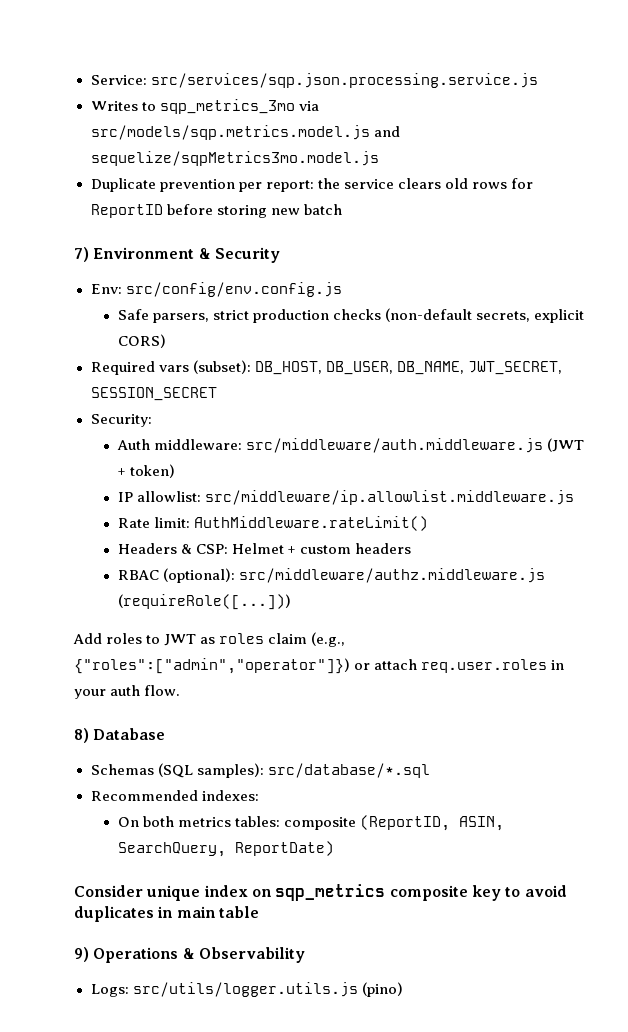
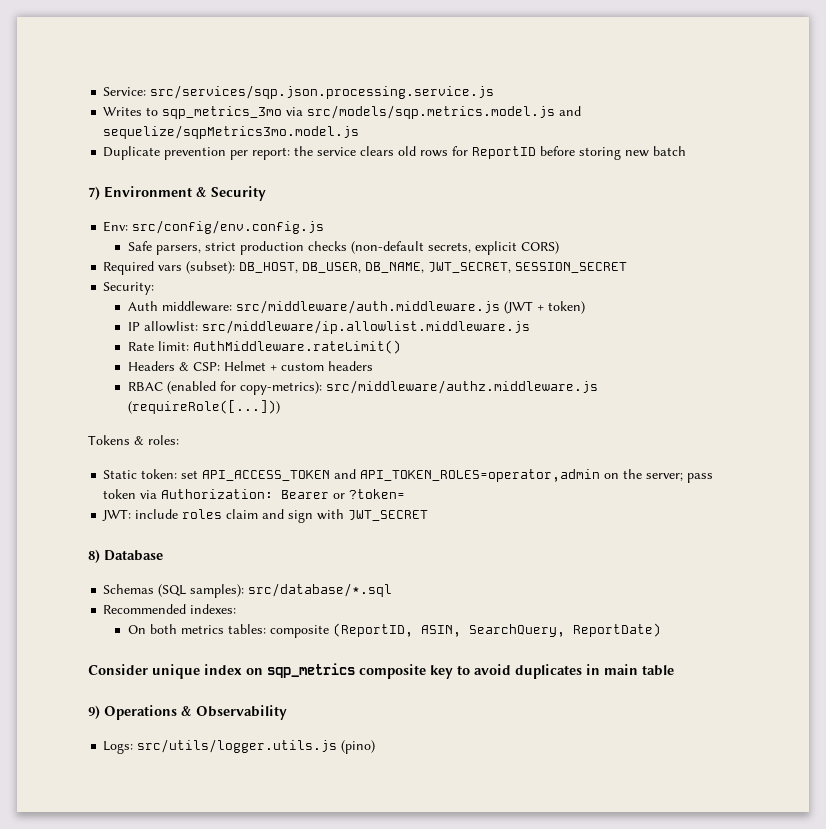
[162,568,235,583] (optional): -> [166,381,322,395] (enabled for copy-metrics):
[73,632,346,647] [74,658,565,674] [74,685,181,699] Add roles to JWT as roles claim (e.g., {"roles":["admin","operator"]}) or attach req.user.roles in your auth flow. -> [88,435,179,445] [103,469,714,483] [103,489,406,499] [102,509,429,523] Tokens & roles: // Static token: set API_ACCESS_TOKEN and API_TOKEN_ROLES=operator,admin on the server; pass token via Authorization: Bearer or ?token= // JWT: include roles claim and sign with JWT_SECRET

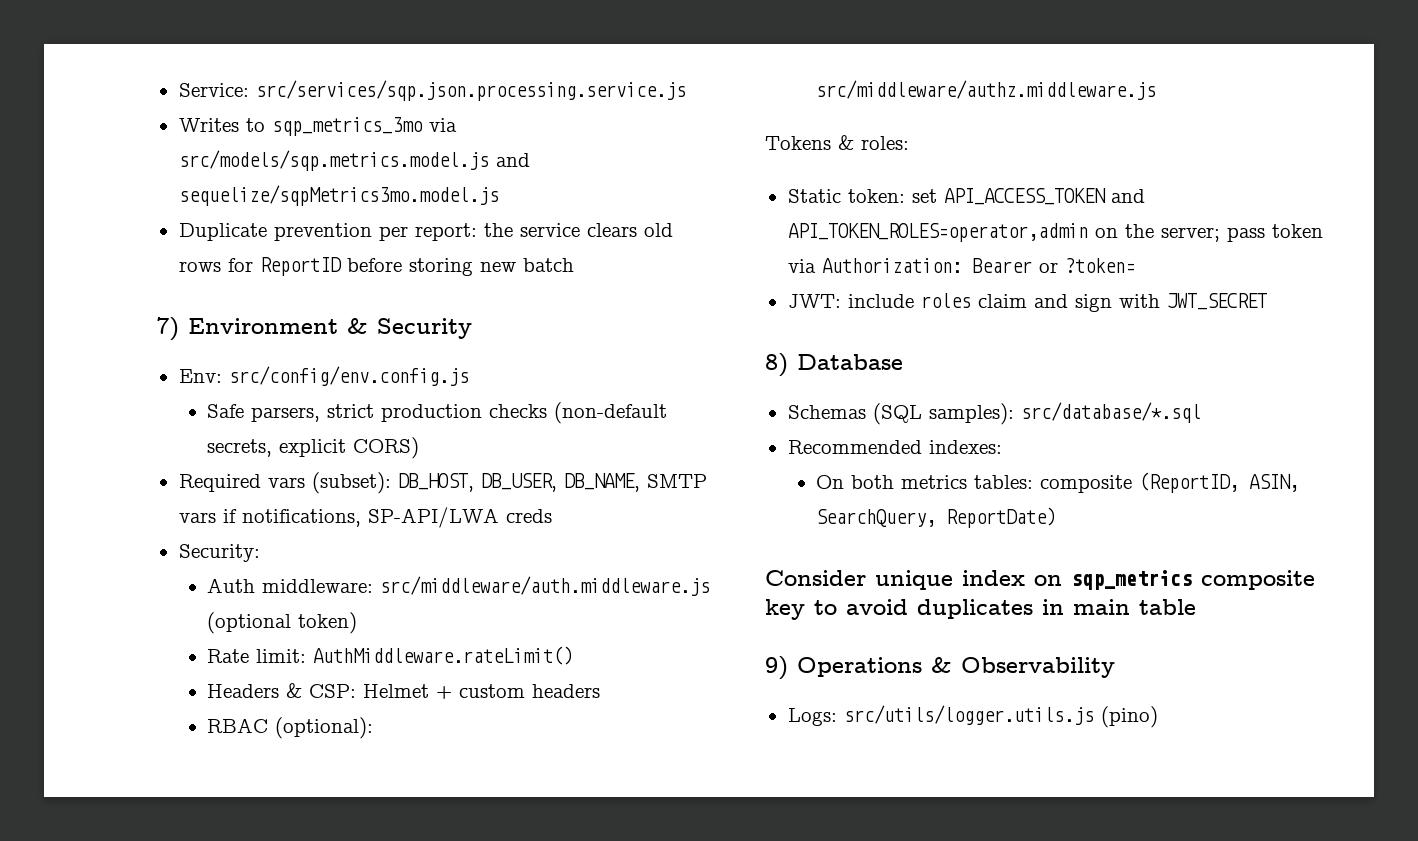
[428,262,628,273] JWT_SECRET, SESSION_SECRET -> [646,474,707,488] [178,507,552,528] SMTP vars if notifications, SP-API/LWA creds
[503,301,544,314] (JWT + -> [207,612,292,634] (optional
[127,320,530,334] // IP allowlist: src/middleware/ip.allowlist.middleware.js -> (358, 623) none
[166,381,322,395] (enabled for copy-metrics): -> [275,717,374,739] (optional):
[127,400,280,414] (requireRole([...])) -> (1157, 90) none

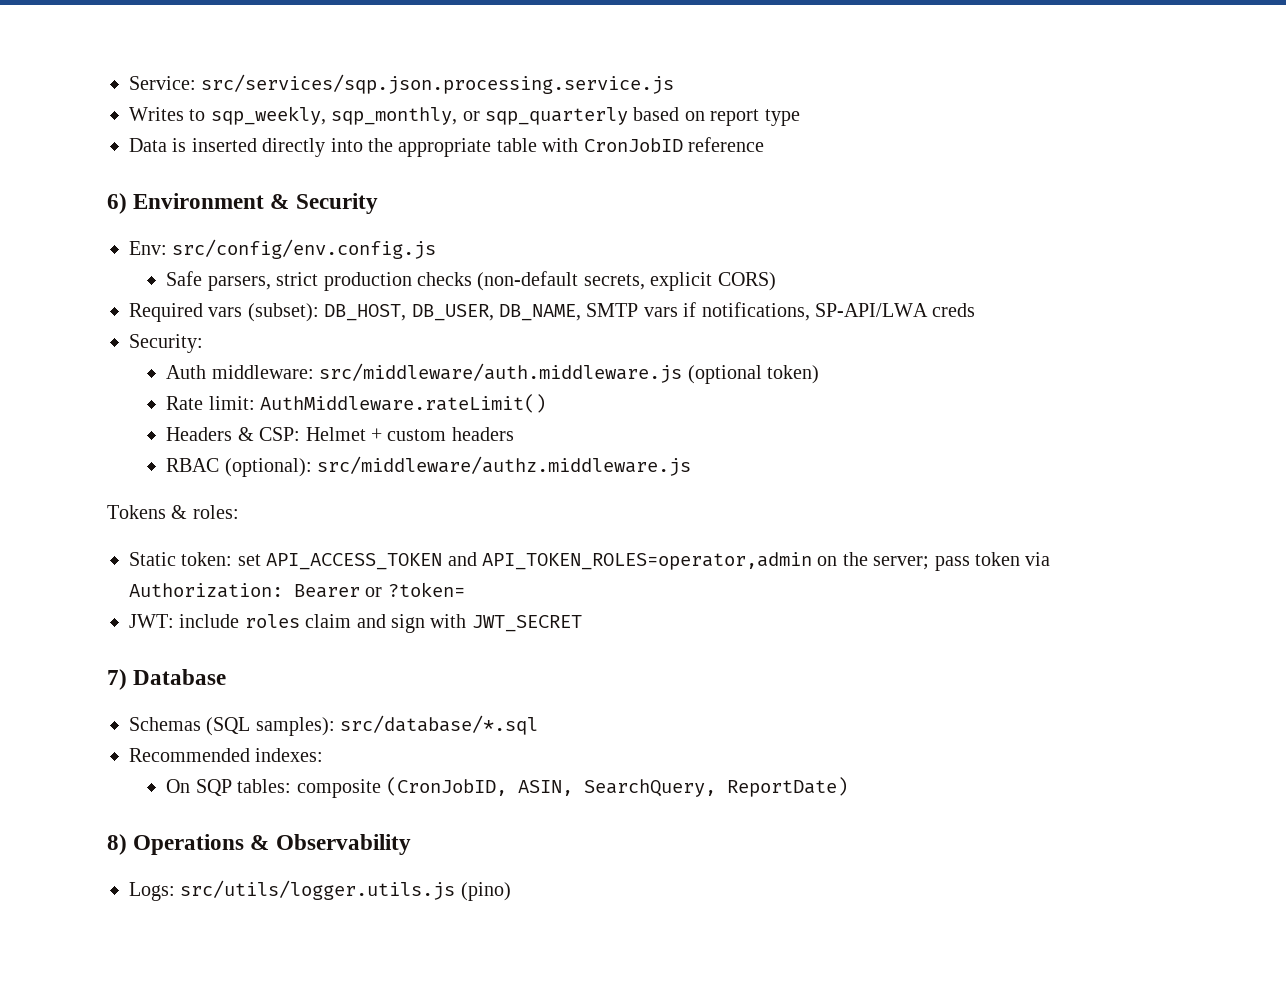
[271,117,457,136] [178,150,530,171] [178,185,499,206] [178,223,673,241] [178,257,574,276] [156,317,179,341] sqp_metrics_3mo via src/models/sqp.metrics.model.js and sequelize/sqpMetrics3mo.model.js // Duplicate prevention per report: the service clears old rows for ReportID before storing new batch // 7) -> [210,106,800,126] [129,137,764,157] [107,193,127,214] sqp_weekly, sqp_monthly, or sqp_quarterly based on report type // Data is inserted directly into the appropriate table with CronJobID reference // 6)
[765,353,788,377] 8) -> [107,669,127,690] 7)
[851,475,968,489] both metrics -> [195,779,232,796] SQP
[1139,472,1240,493] (ReportID, -> [386,777,508,796] (CronJobID,
[765,570,1315,590] [765,599,1196,620] [765,656,788,680] Consider unique index on sqp_metrics composite key to avoid duplicates in main table // 9) -> [107,834,127,855] 8)

